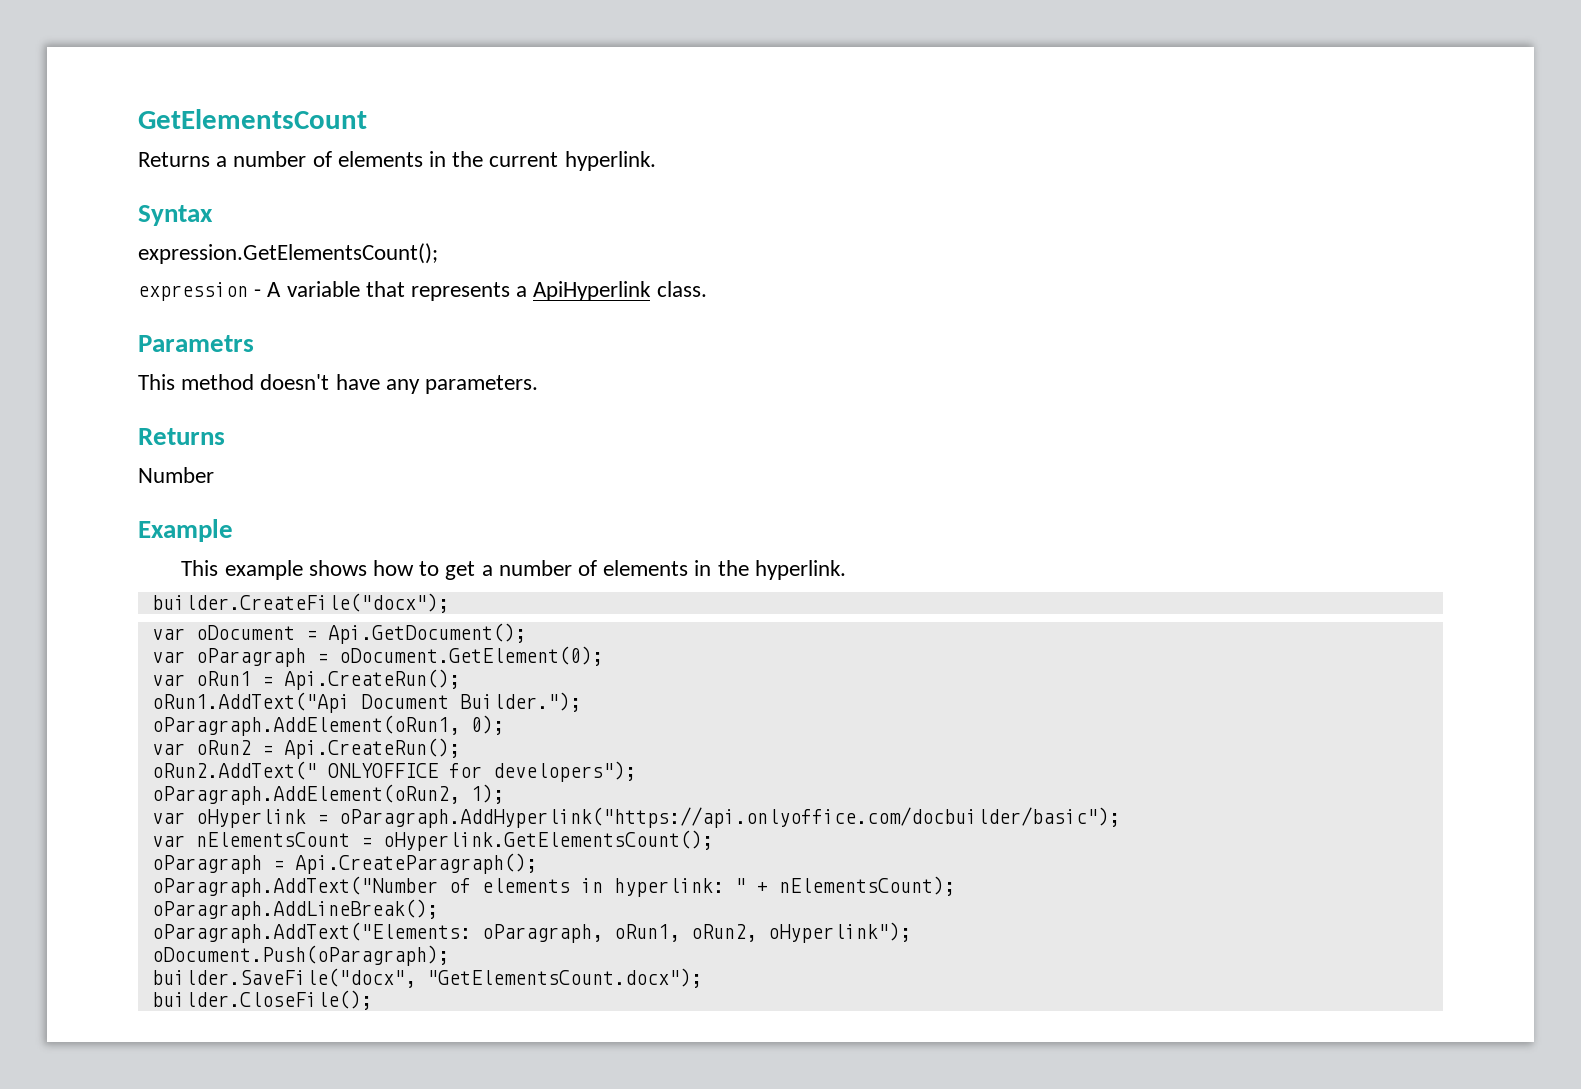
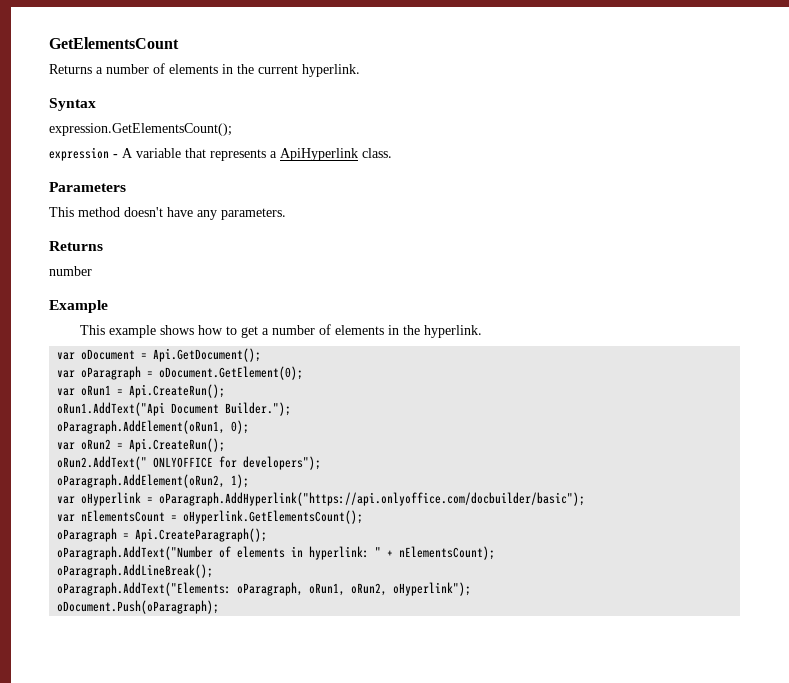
[138,335,254,352] Parametrs -> [49,182,126,192] Parameters
[138,467,214,483] Number -> [49,266,92,276] number
[151,593,449,613] // builder.CreateFile("docx"); -> (483, 331) none
[151,968,702,988] [151,990,372,1010] // builder.SaveFile("docx", "GetElementsCount.docx"); // builder.CloseFile(); -> (220, 607) none

